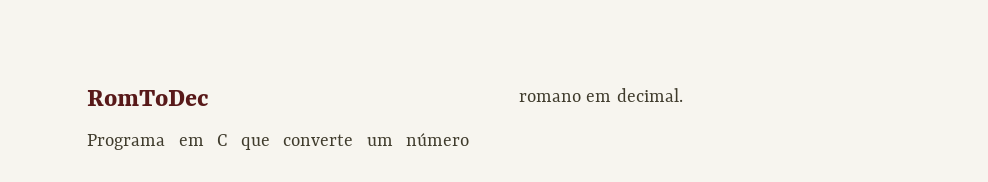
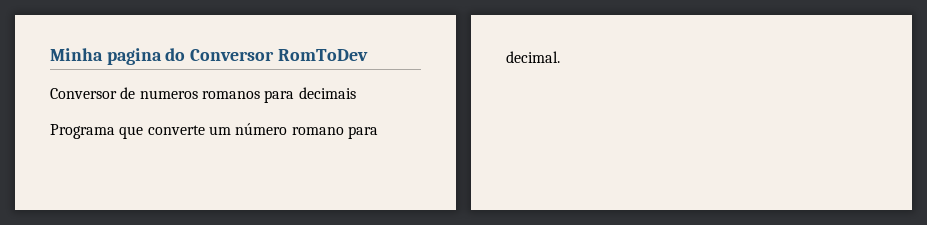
[87,90,209,106] RomToDec -> [50,48,368,65] [50,87,356,103] Minha pagina do Conversor RomToDev // Conversor de numeros romanos para decimais
[178,134,227,146] em C -> (115, 131) none
[586,93,612,102] em -> [347,126,378,139] para

